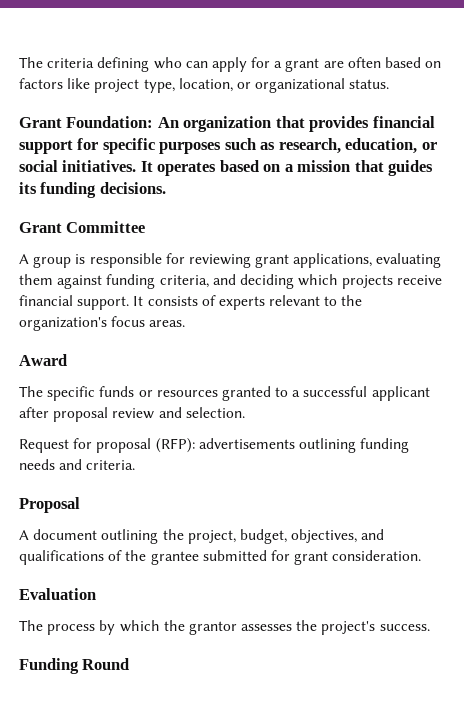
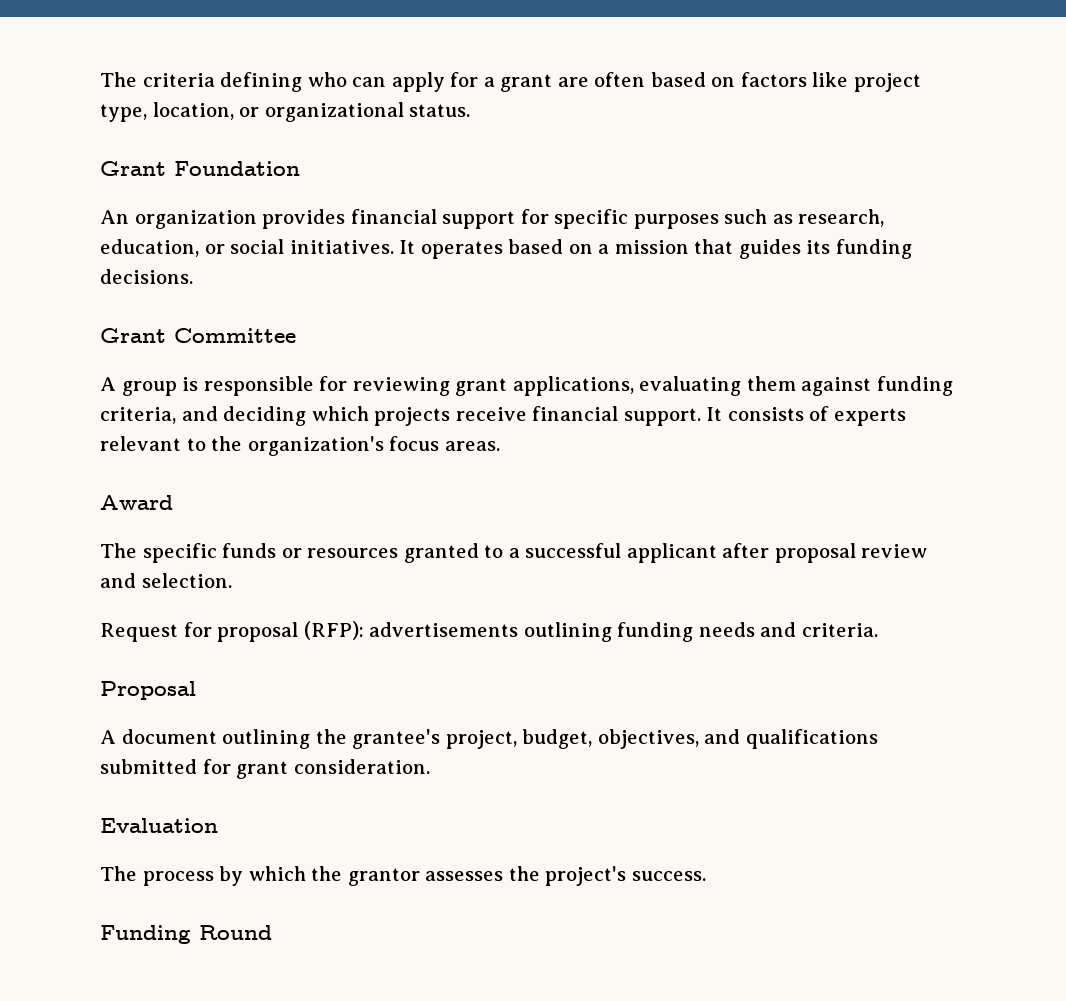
[66,116,154,128] Foundation: -> [174,161,300,176] Foundation //
[275,116,305,128] that -> (257, 219) none
(184, 534) none -> [352,729,441,749] grantee's
[108,550,199,565] of the grantee -> (878, 739) none

